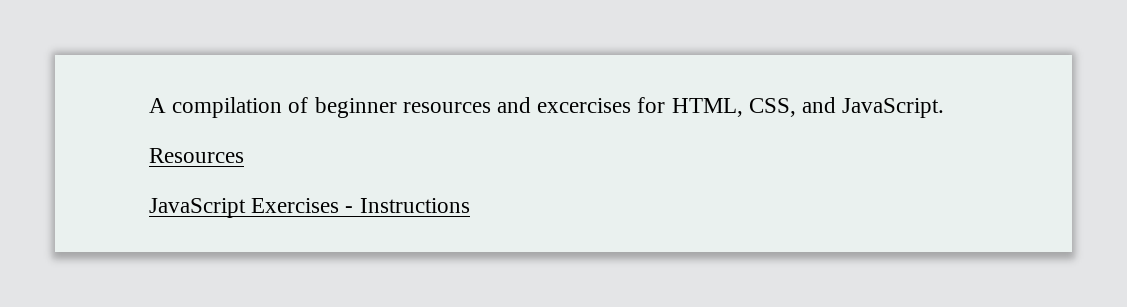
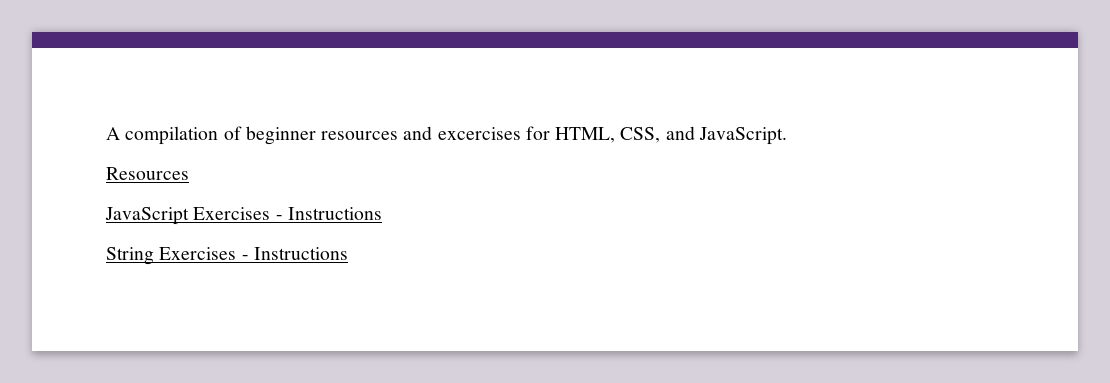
(470, 205) none -> [106,247,348,265] // String Exercises - Instructions

